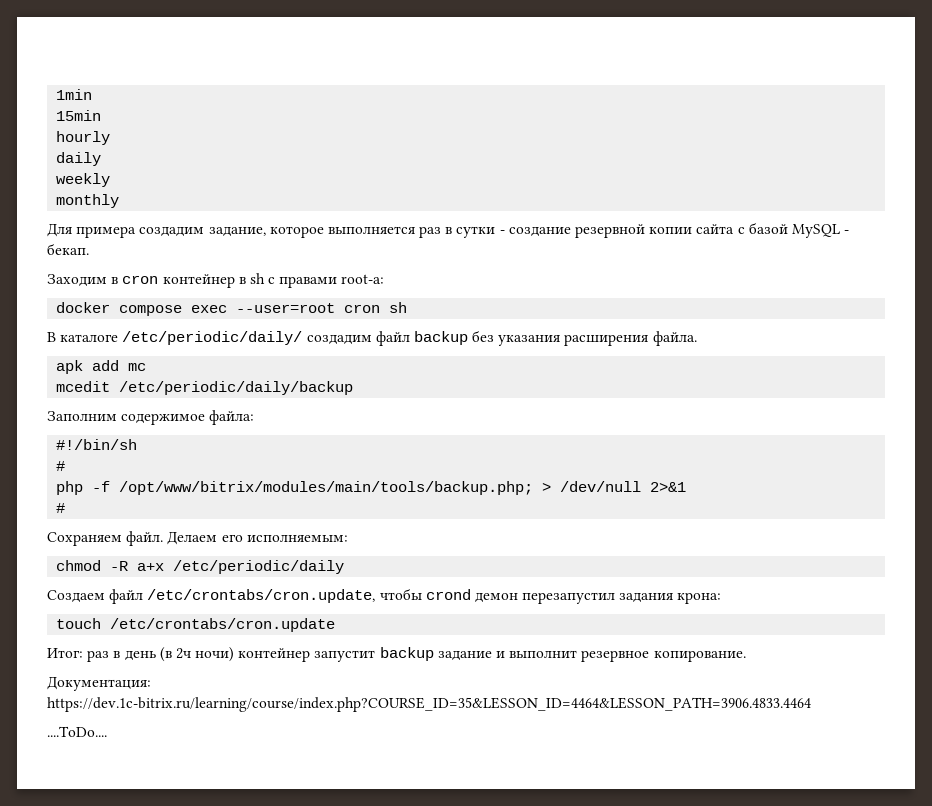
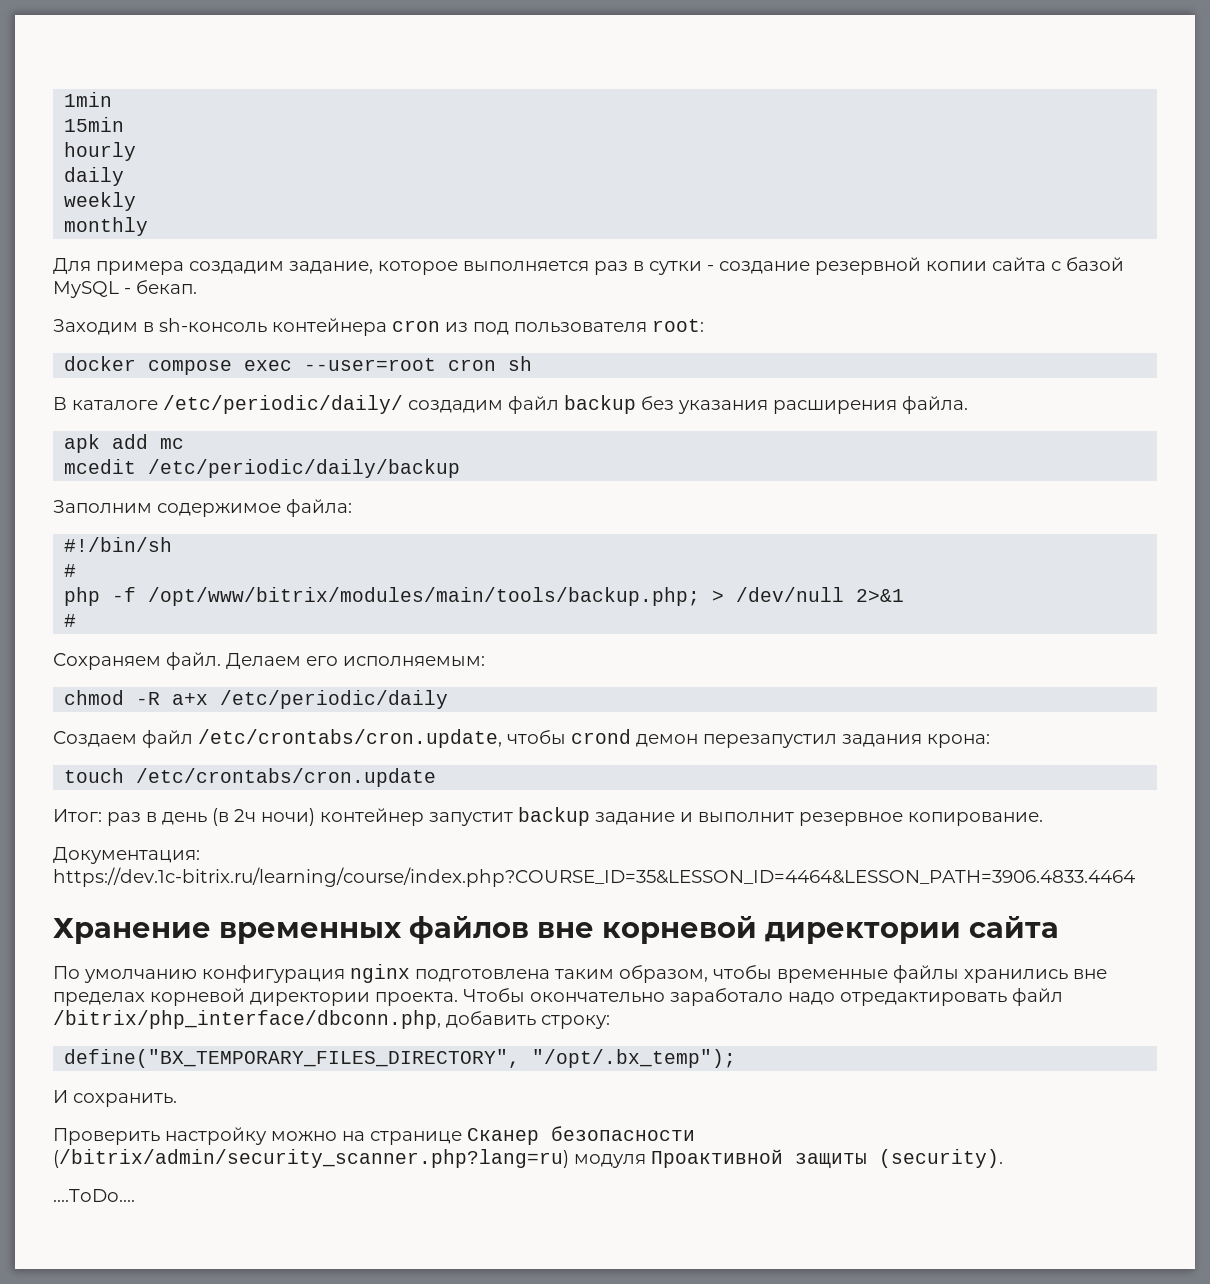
[122,273,385,288] cron контейнер в sh с правами root-а: -> [159,318,704,336] sh-консоль контейнера cron из под пользователя root:
(811, 704) none -> [53,916,1059,944] [53,964,1107,983] [53,988,1063,1006] [53,1010,610,1029] [64,1049,737,1068] [53,1090,177,1107] [53,1126,695,1145] [53,1149,1003,1168] // Хранение временных файлов вне корневой директории сайта // По умолчанию конфигурация nginx подготовлена таким образом, чтобы временные файлы хранились вне пределах корневой директории проекта. Чтобы окончательно заработало надо отредактировать файл /bitrix/php_interface/dbconn.php, добавить строку: // define("BX_TEMPORARY_FILES_DIRECTORY", "/opt/.bx_temp"); // И сохранить. // Проверить настройку можно на странице Сканер безопасности (/bitrix/admin/security_scanner.php?lang=ru) модуля Проактивной защиты (security).

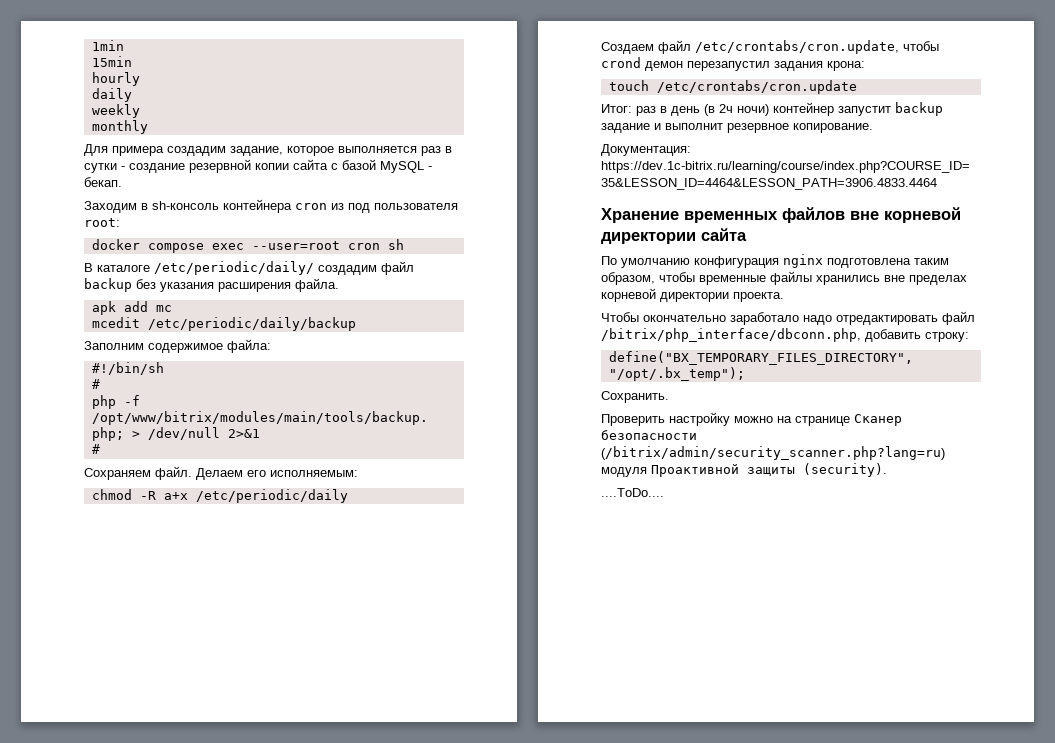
(458, 999) none -> (784, 297) //
[53,1090,177,1107] И сохранить. -> [601,391,669,403] Cохранить.

